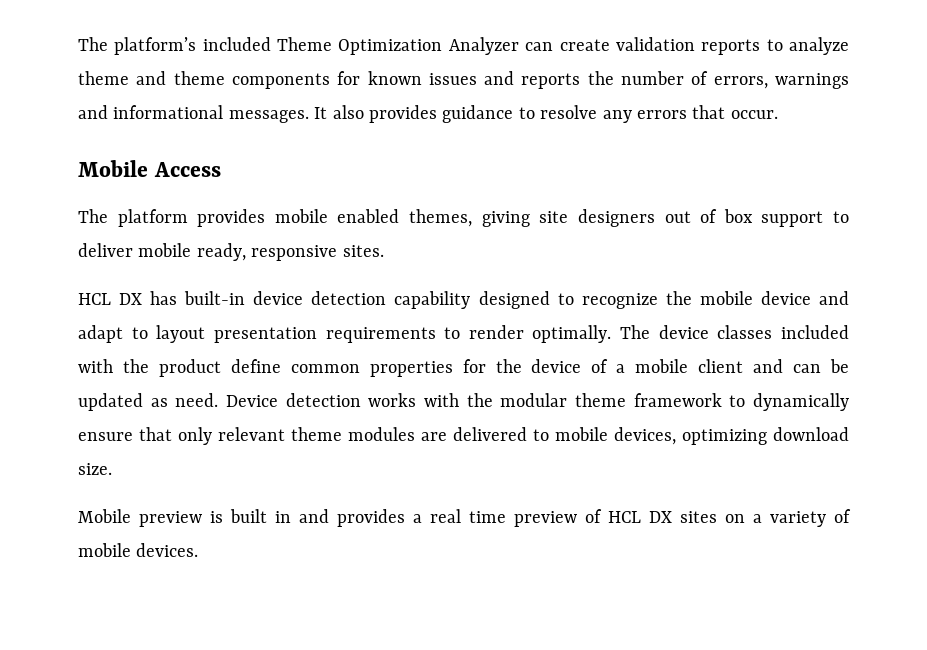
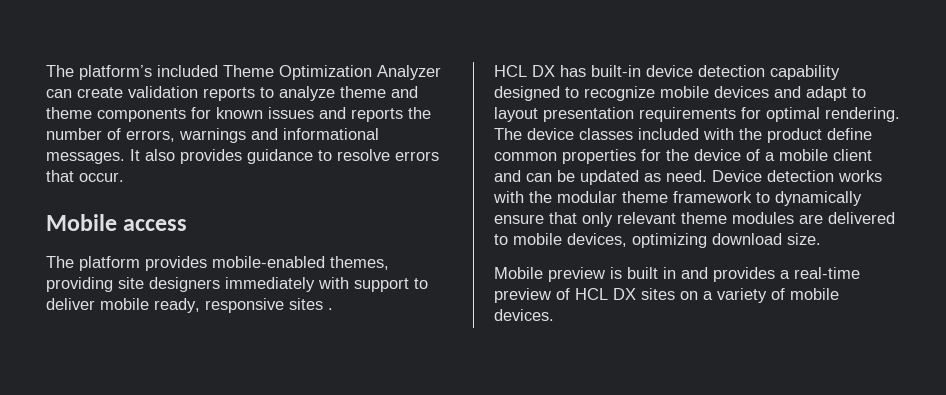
[602,110,632,123] any -> (390, 155) none
[153,162,221,177] Access -> [123,219,188,231] access
[274,209,753,227] mobile enabled themes, giving site designers out of box -> [212,256,389,270] [46,277,349,292] mobile-enabled themes, providing site designers immediately with
[342,245,384,257] sites. -> [289,298,333,310] sites .
[665,291,811,305] the mobile device -> [660,86,769,98] mobile devices
[444,325,612,343] to render optimally. -> [741,107,900,122] for optimal rendering.
[430,509,506,523] real time -> [794,267,860,279] real-time

